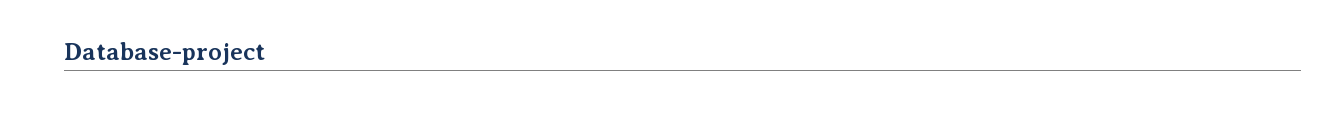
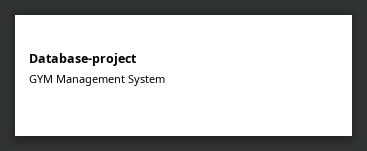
(265, 53) none -> [29,75,165,86] // GYM Management System

